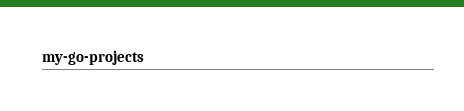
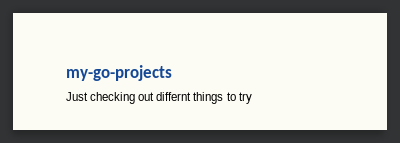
(144, 57) none -> [66,92,252,104] // Just checking out differnt things to try

